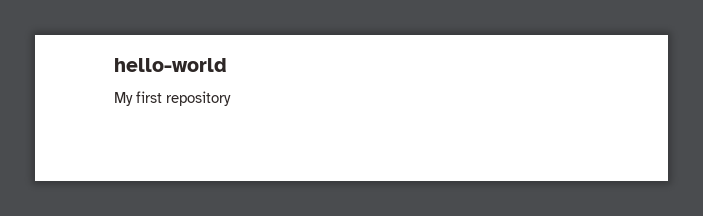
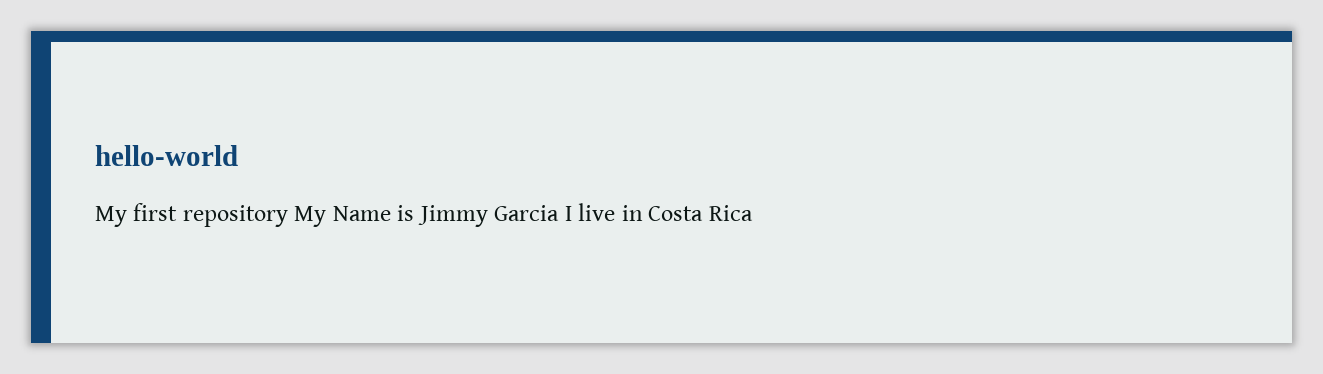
(231, 98) none -> [294,203,753,227] My Name is Jimmy Garcia I live in Costa Rica

